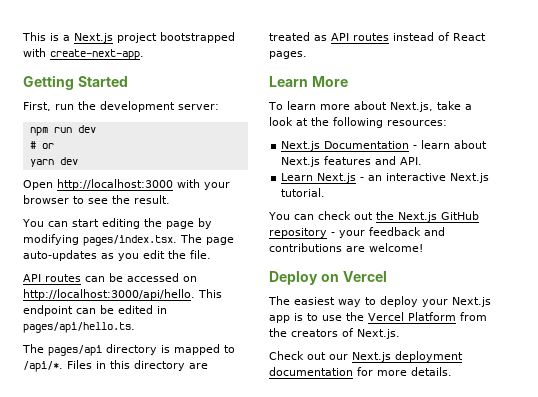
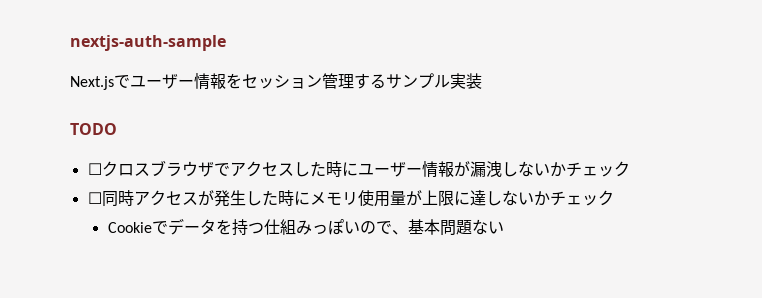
[22,32,235,43] [23,48,144,60] [23,75,128,90] [23,101,219,112] [29,125,96,136] [29,141,54,149] [29,157,78,167] [23,179,230,190] [23,195,170,204] [22,218,212,229] [23,234,234,246] [23,250,211,261] [23,273,197,282] [23,289,222,300] [23,305,167,316] [23,322,135,333] [22,344,235,356] [23,360,208,372] [269,32,486,41] [269,51,307,59] [269,76,348,87] [268,101,472,112] [269,117,447,128] [281,140,488,151] [281,156,423,167] [281,173,490,183] [281,188,326,197] [268,211,479,222] [269,227,445,238] [269,243,423,252] [269,271,387,285] [268,296,491,307] [269,312,487,323] [269,328,400,339] [269,351,463,362] [269,367,452,376] This is a Next.js project bootstrapped with create-next-app. // Getting Started // First, run the development server: // npm run dev // # or // yarn dev // Open http://localhost:3000 with your browser to see the result. // You can start editing the page by modifying pages/index.tsx. The page auto-updates as you edit the file. // API routes can be accessed on http://localhost:3000/api/hello. This endpoint can be edited in pages/api/hello.ts. // The pages/api directory is mapped to /api/*. Files in this directory are treated as API routes instead of React pages. // Learn More // To learn more about Next.js, take a look at the following resources: // Next.js Documentation - learn about Next.js features and API. // Learn Next.js - an interactive Next.js tutorial. // You can check out the Next.js GitHub repository - your feedback and contributions are welcome! // Deploy on Vercel // The easiest way to deploy your Next.js app is to use the Vercel Platform from the creators of Next.js. // Check out our Next.js deployment documentation for more details. -> [70,35,226,51] [70,73,482,90] [70,123,117,135] [87,160,630,178] [87,190,614,207] [107,218,504,236] nextjs-auth-sample // Next.jsでユーザー情報をセッション管理するサンプル実装 // TODO // ☐クロスブラウザでアクセスした時にユーザー情報が漏洩しないかチェック // ☐同時アクセスが発生した時にメモリ使用量が上限に達しないかチェック // Cookieでデータを持つ仕組みっぽいので、基本問題ない

